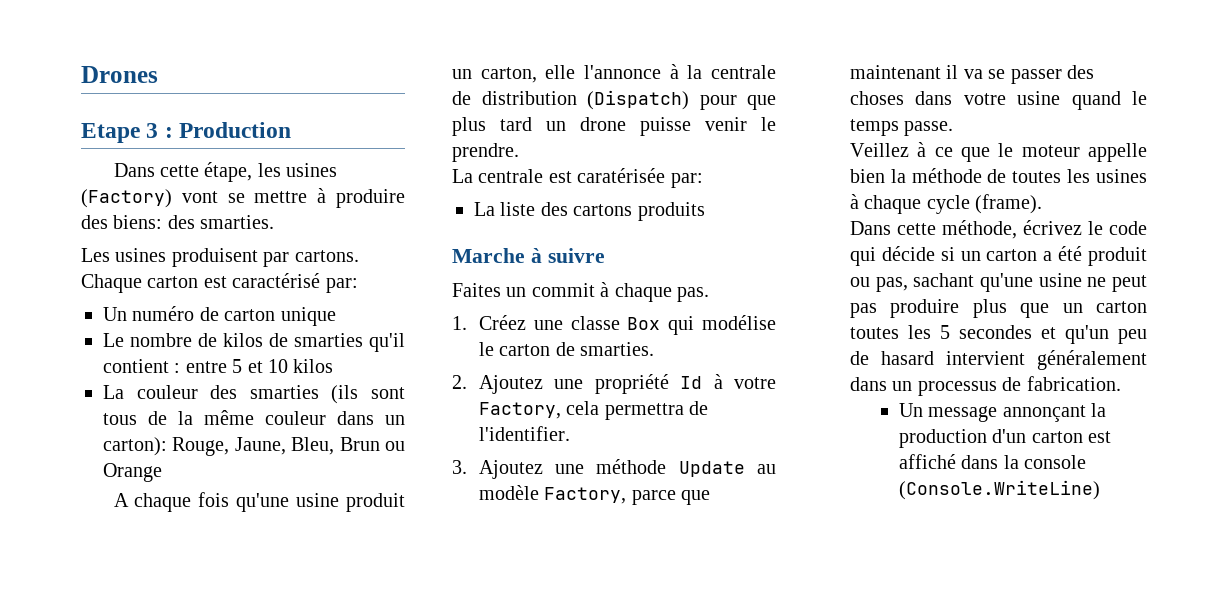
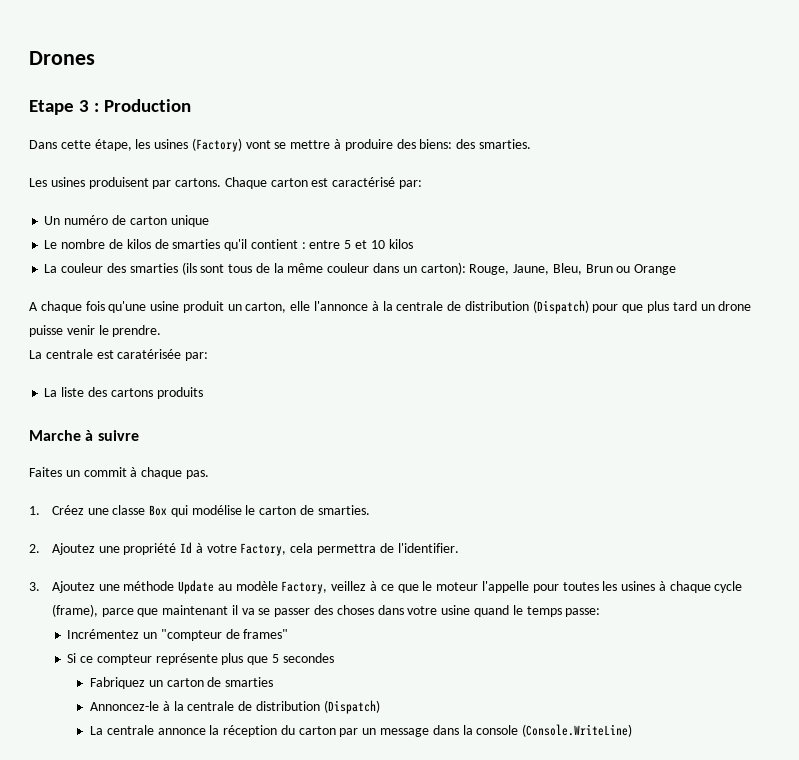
(627, 495) none -> [331,581,743,593] [51,604,98,617] veillez à ce que le moteur l'appelle pour toutes les usines à chaque cycle (frame),
[904,121,954,136] [849,142,1147,162] [849,168,1147,183] [849,194,1043,214] [849,220,1147,239] [849,246,1147,266] [849,273,1147,292] [849,299,1147,318] [849,325,1147,344] [849,350,1147,370] [849,376,1121,396] [898,403,1107,422] [898,429,1112,448] [898,454,956,469] passe. // Veillez à ce que le moteur appelle bien la méthode de toutes les usines à chaque cycle (frame). // Dans cette méthode, écrivez le code qui décide si un carton a été produit ou pas, sachant qu'une usine ne peut pas produire plus que un carton toutes les 5 secondes et qu'un peu de hasard intervient généralement dans un processus de fabrication. // Un message annonçant la production d'un carton est affiché -> [565,608,601,617] [67,629,289,641] [67,653,334,665] [90,677,274,689] [90,700,380,714] [90,725,430,737] passe: // Incrémentez un "compteur de frames" // Si ce compteur représente plus que 5 secondes // Fabriquez un carton de smarties // Annoncez-le à la centrale de distribution (Dispatch) // La centrale annonce la réception du carton par un message

